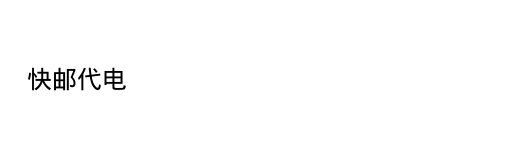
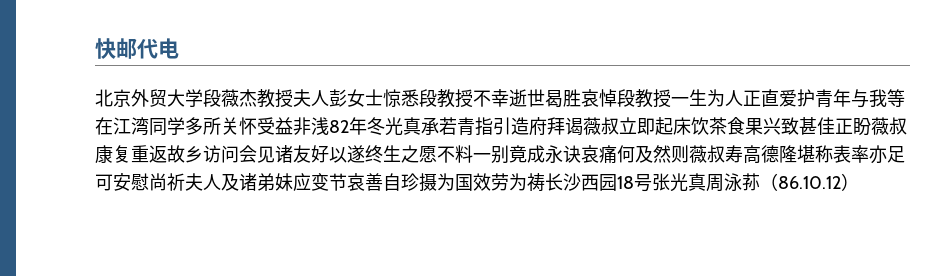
(127, 78) none -> [95,89,905,108] [95,117,907,136] [95,145,905,164] [95,173,859,192] // 北京外贸大学段薇杰教授夫人彭女士惊悉段教授不幸逝世曷胜哀悼段教授一生为人正直爱护青年与我等在江湾同学多所关怀受益非浅82年冬光真承若青指引造府拜谒薇叔立即起床饮茶食果兴致甚佳正盼薇叔康复重返故乡访问会见诸友好以遂终生之愿不料一别竟成永诀哀痛何及然则薇叔寿高德隆堪称表率亦足可安慰尚祈夫人及诸弟妹应变节哀善自珍摄为国效劳为祷长沙西园18号张光真周泳荪（86.10.12）

